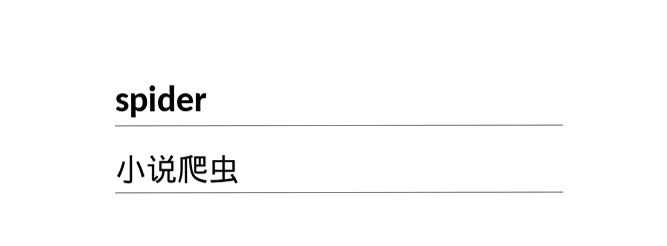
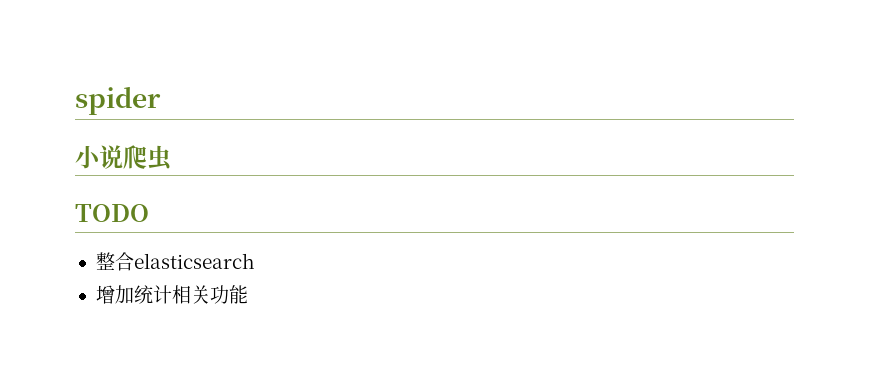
(240, 169) none -> [75,204,149,222] [95,252,255,271] [95,285,248,304] // TODO // 整合elasticsearch // 增加统计相关功能

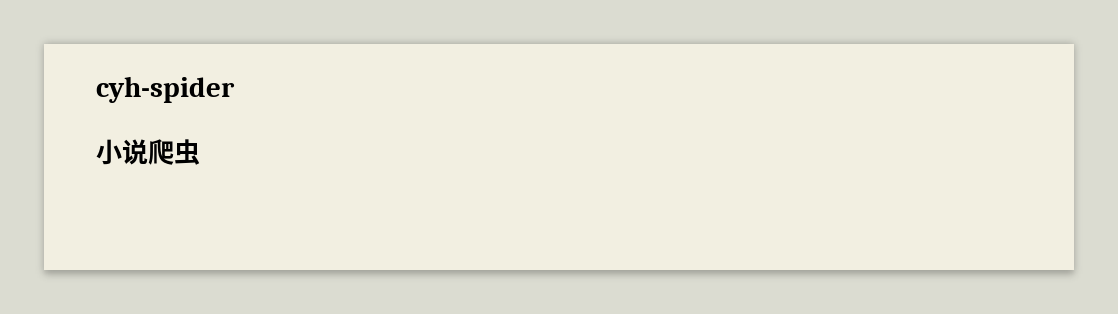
[75,86,161,115] spider -> [96,76,235,103] cyh-spider
[75,204,149,222] [95,252,255,271] [95,285,248,304] // TODO // 整合elasticsearch // 增加统计相关功能 -> (200, 152) none

